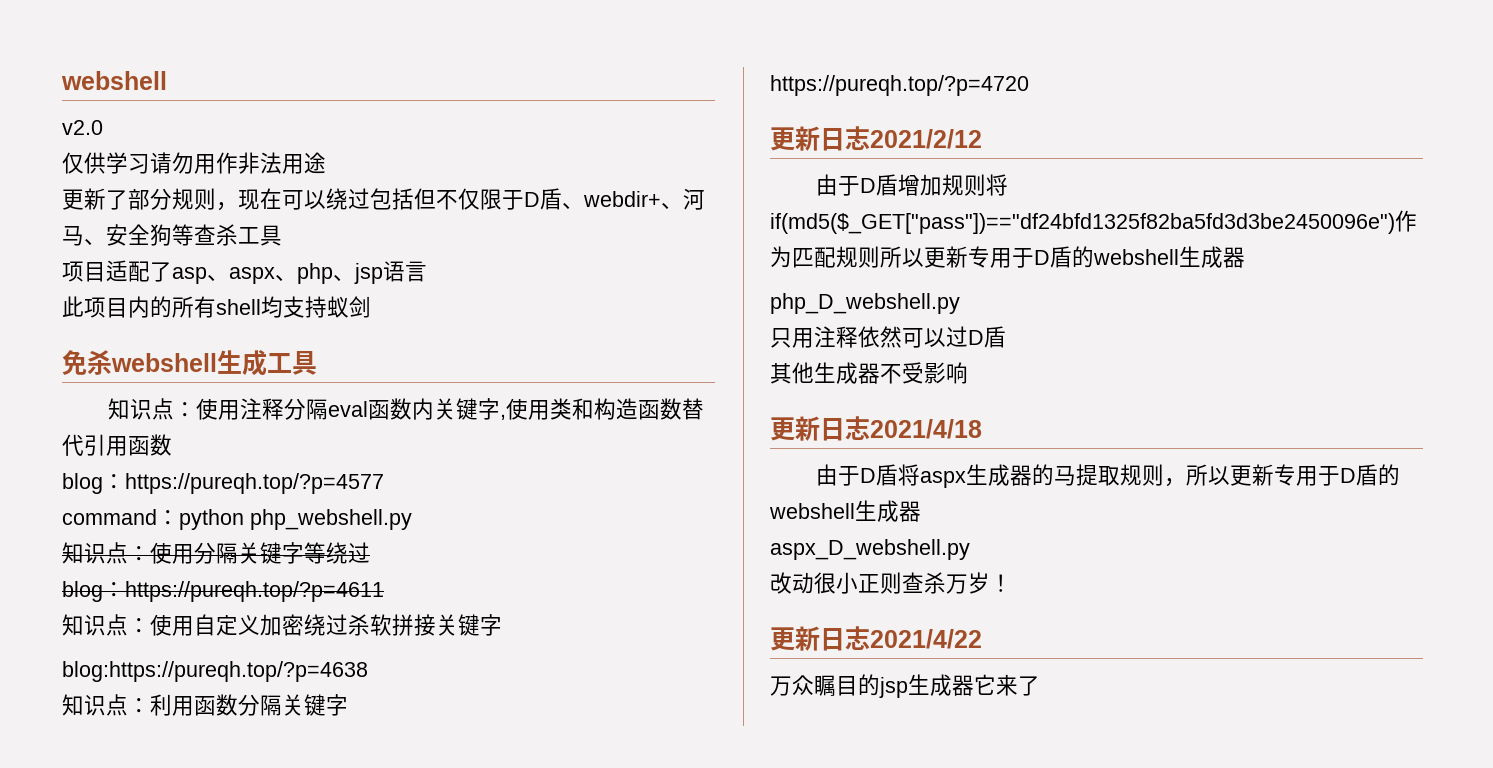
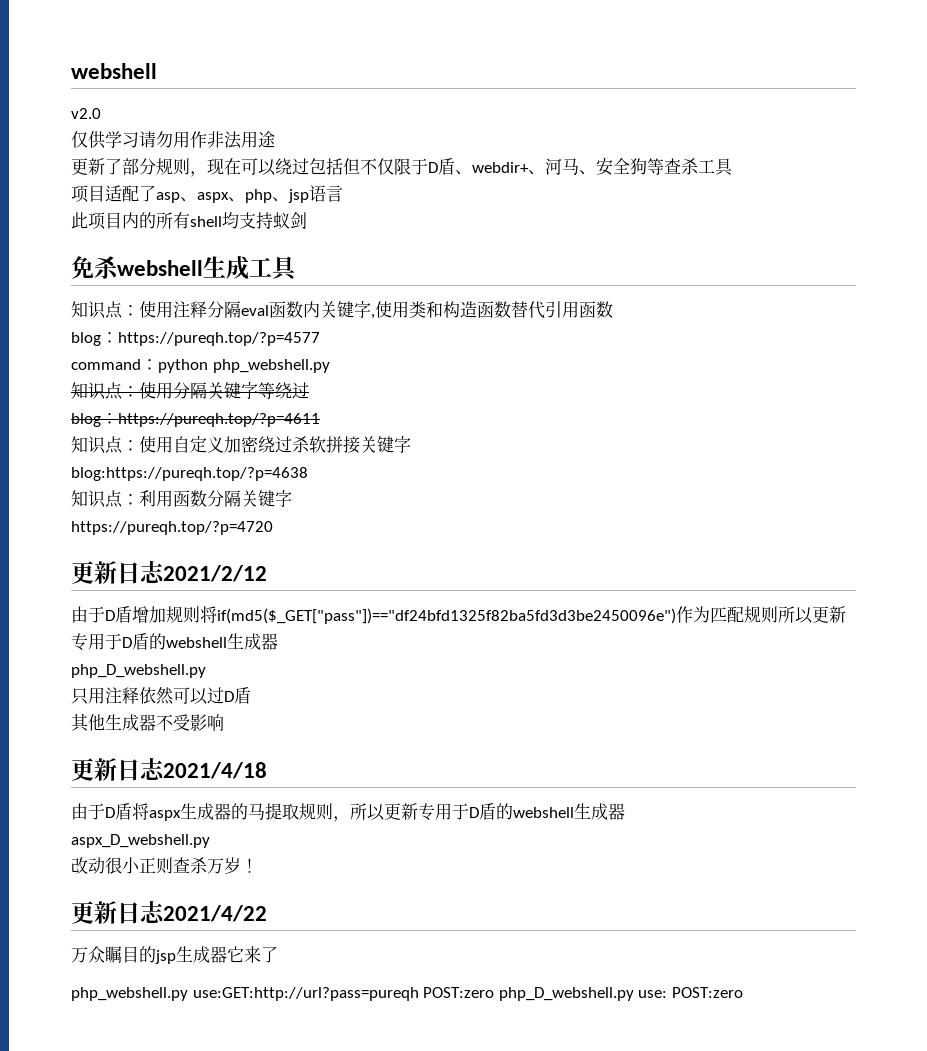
(1040, 686) none -> [71,987,743,1001] // php_webshell.py use:GET:http://url?pass=pureqh POST:zero php_D_webshell.py use: POST:zero

